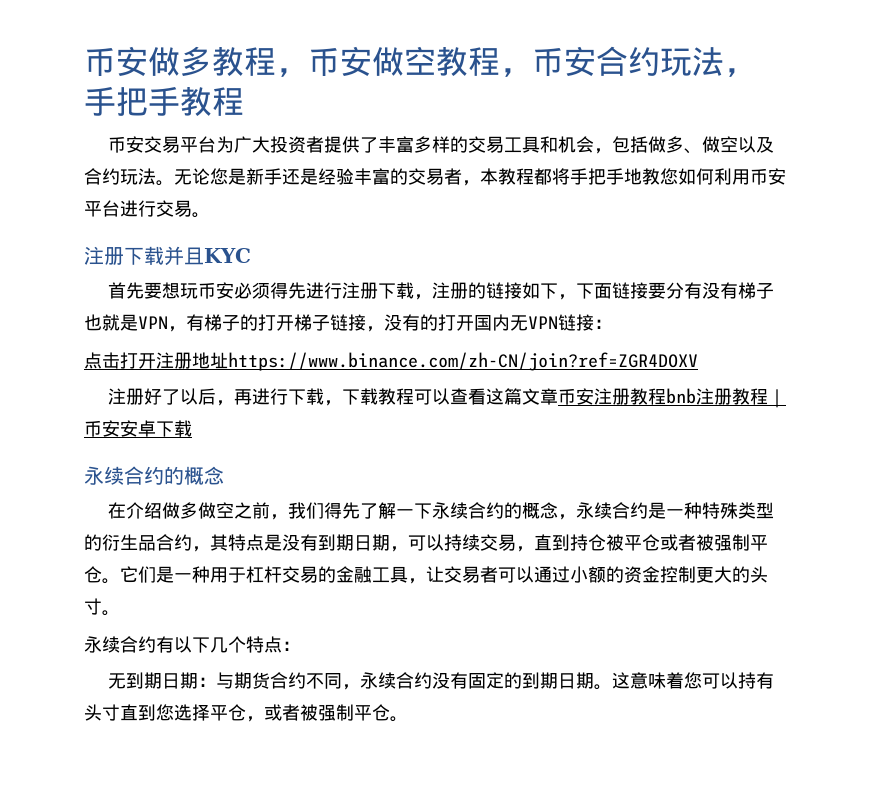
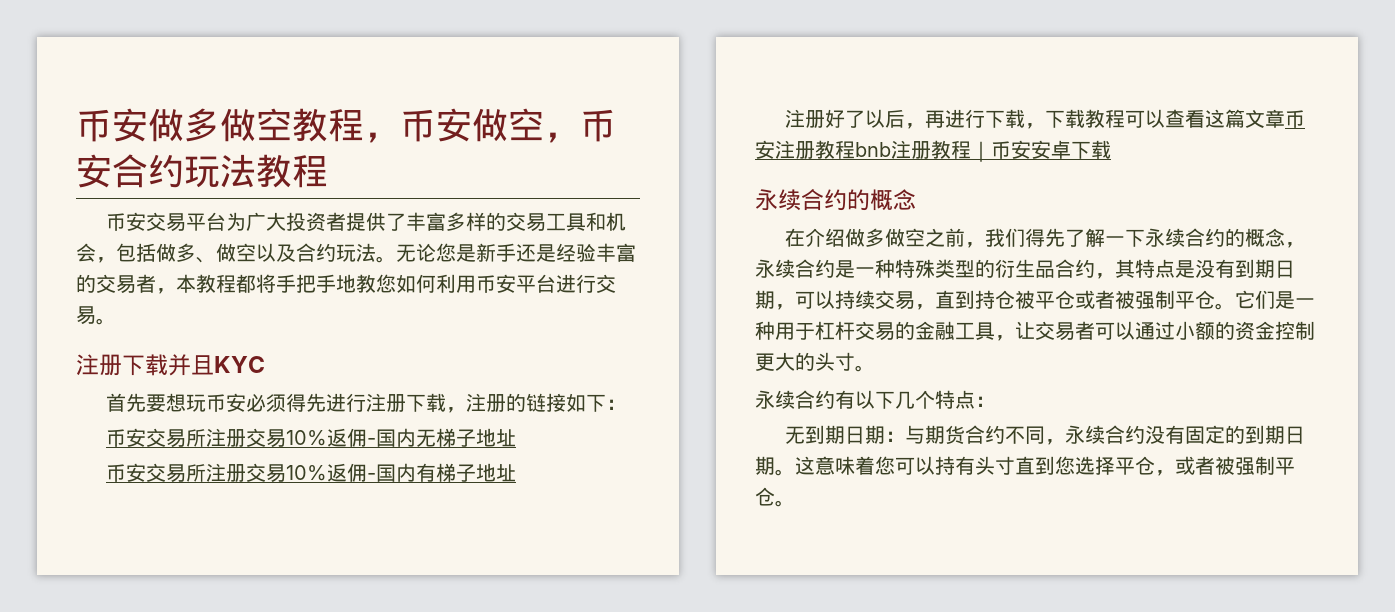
(212, 61) none -> [220,108,292,142] 做空
[436,47,500,76] 教程 -> (544, 124) none
[724,68,756,77] [84,87,180,116] ，手把手 -> (256, 171) none
[557,282,774,300] [84,314,612,332] [84,352,698,371] ，下面链接要分有没有梯子也就是VPN，有梯子的打开梯子链接，没有的打开国内无VPN链接： // 点击打开注册地址https://www.binance.com/zh-CN/join?ref=ZGR4DOXV -> [605,399,626,410] [105,428,516,448] [105,463,516,483] ： // 币安交易所注册交易10%返佣-国内无梯子地址 // 币安交易所注册交易10%返佣-国内有梯子地址

